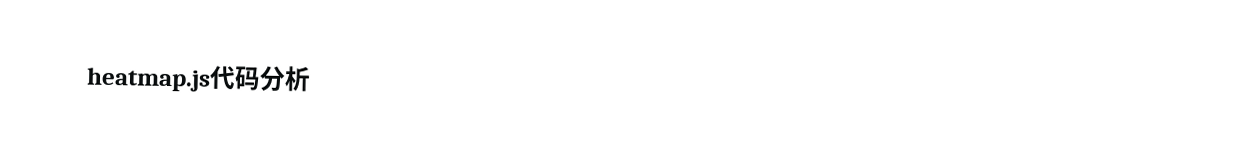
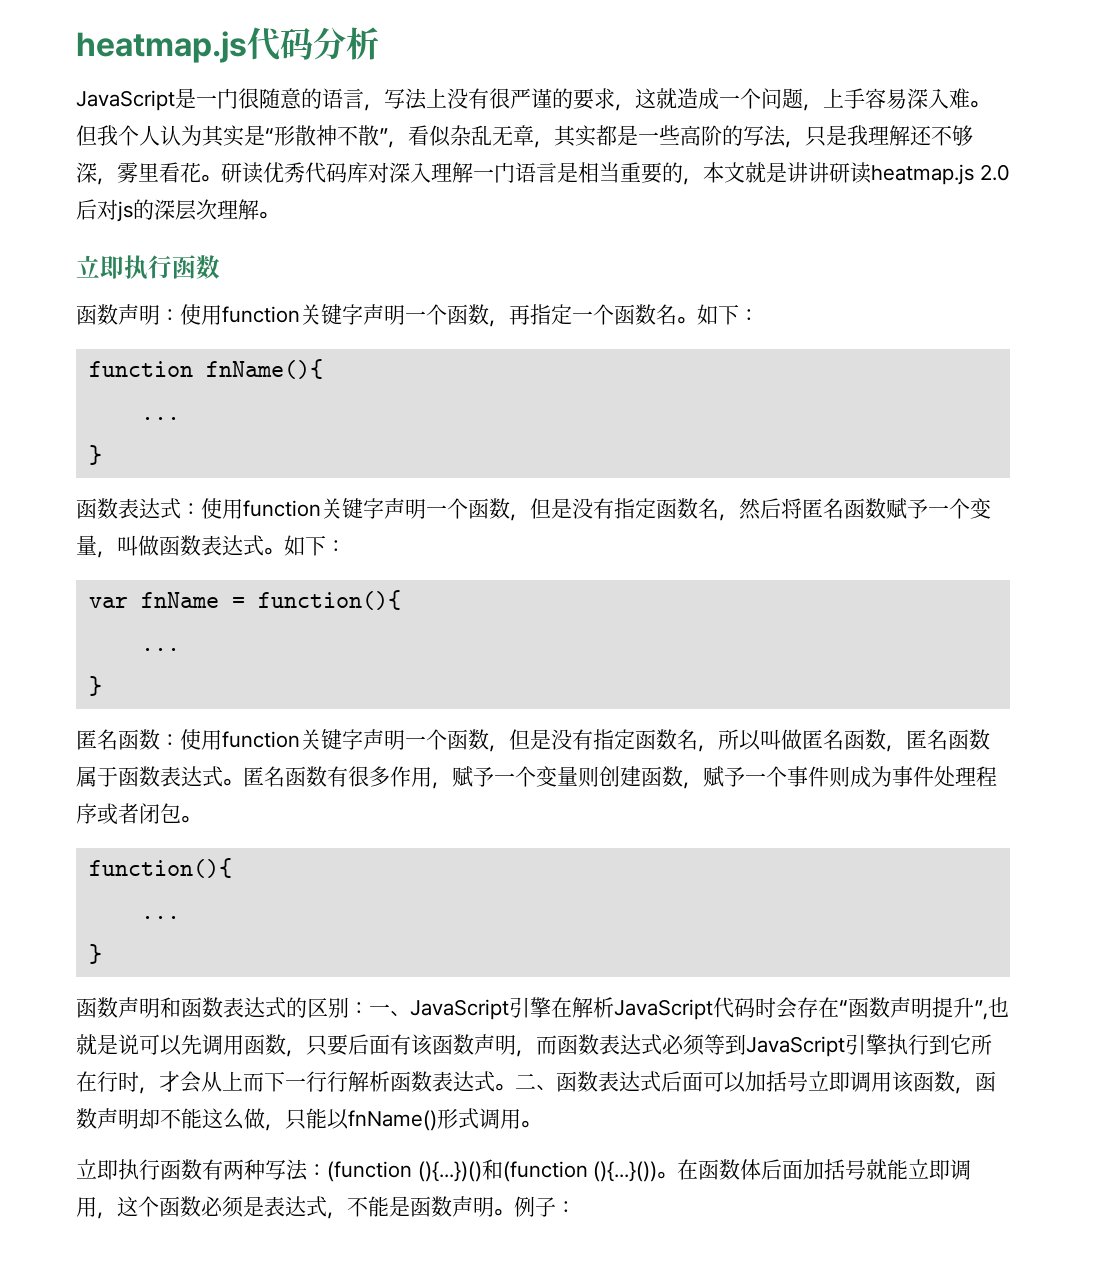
(311, 79) none -> [76,88,990,111] [76,125,973,148] [76,162,1010,185] [76,199,279,222] [76,255,220,280] [76,304,759,327] [88,359,323,379] [140,417,180,420] [88,445,102,465] [76,498,991,521] [76,535,346,558] [88,590,401,610] [140,648,180,651] [88,676,102,696] [76,729,990,752] [76,766,997,789] [76,803,201,825] [88,858,232,878] [140,916,180,919] [88,944,102,964] [76,997,1009,1020] [76,1034,992,1057] [76,1071,996,1094] [76,1108,541,1131] [76,1159,972,1182] [76,1196,576,1219] // JavaScript是一门很随意的语言，写法上没有很严谨的要求，这就造成一个问题，上手容易深入难。但我个人认为其实是“形散神不散”，看似杂乱无章，其实都是一些高阶的写法，只是我理解还不够深，雾里看花。研读优秀代码库对深入理解一门语言是相当重要的，本文就是讲讲研读heatmap.js 2.0后对js的深层次理解。 // 立即执行函数 // 函数声明：使用function关键字声明一个函数，再指定一个函数名。如下： // function fnName(){ // ... // } // 函数表达式：使用function关键字声明一个函数，但是没有指定函数名，然后将匿名函数赋予一个变量，叫做函数表达式。如下： // var fnName = function(){ // ... // } // 匿名函数：使用function关键字声明一个函数，但是没有指定函数名，所以叫做匿名函数，匿名函数属于函数表达式。匿名函数有很多作用，赋予一个变量则创建函数，赋予一个事件则成为事件处理程序或者闭包。 // function(){ // ... // } // 函数声明和函数表达式的区别：一、JavaScript引擎在解析JavaScript代码时会存在“函数声明提升”,也就是说可以先调用函数，只要后面有该函数声明，而函数表达式必须等到JavaScript引擎执行到它所在行时，才会从上而下一行行解析函数表达式。二、函数表达式后面可以加括号立即调用该函数，函数声明却不能这么做，只能以fnName()形式调用。 // 立即执行函数有两种写法：(function (){...})()和(function (){...}())。在函数体后面加括号就能立即调用，这个函数必须是表达式，不能是函数声明。例子：

